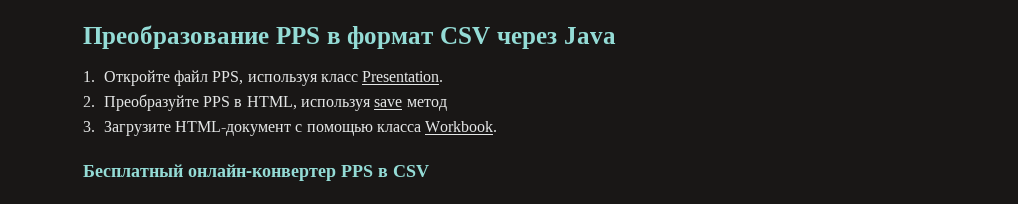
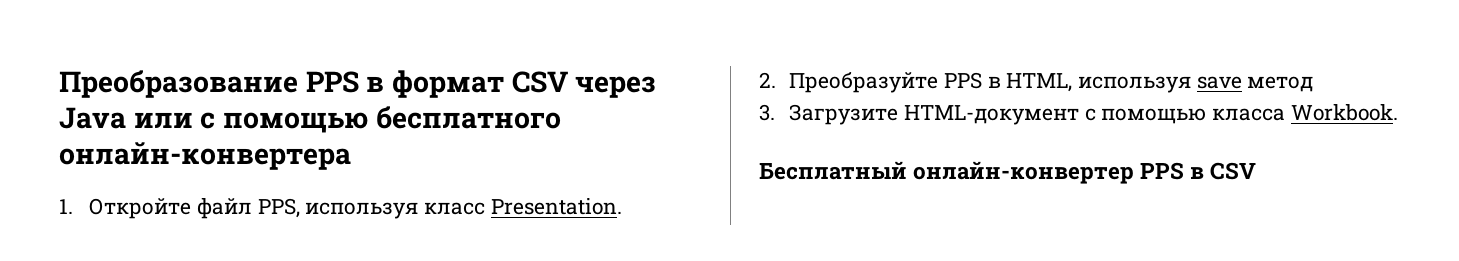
(616, 35) none -> [133,106,561,133] [59,142,351,170] или с помощью бесплатного онлайн-конвертера

